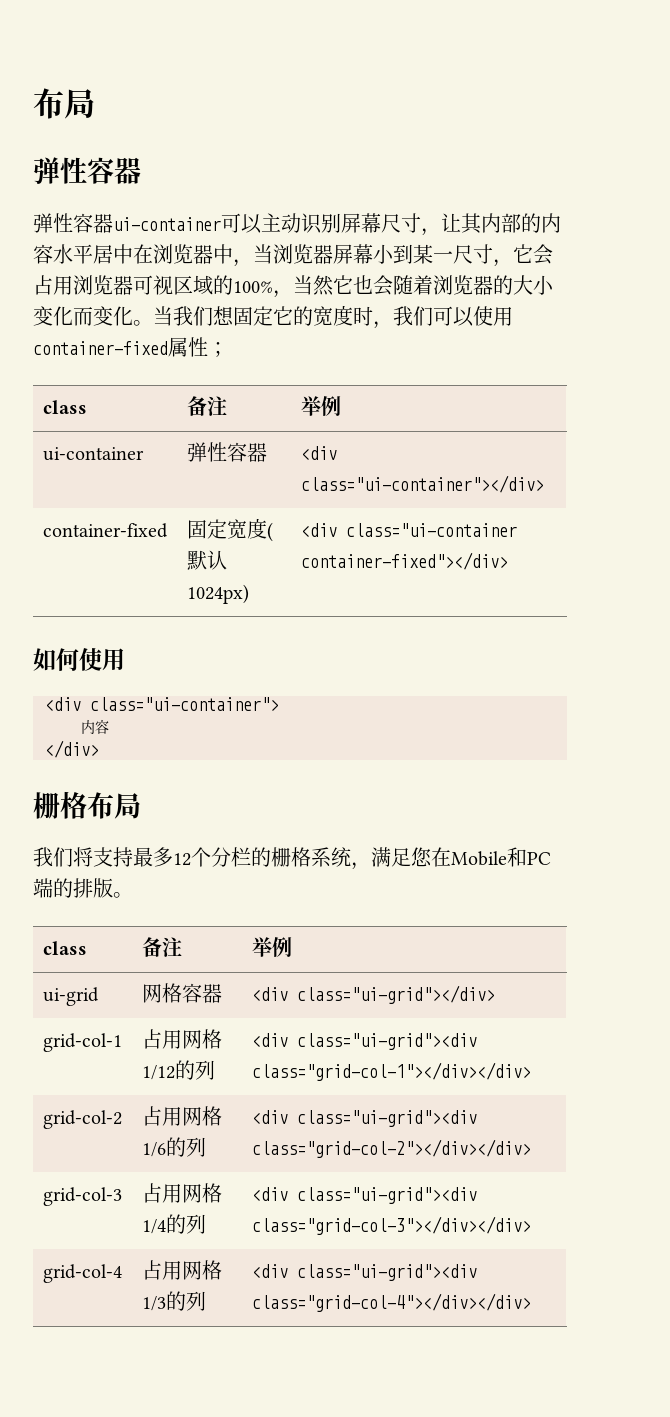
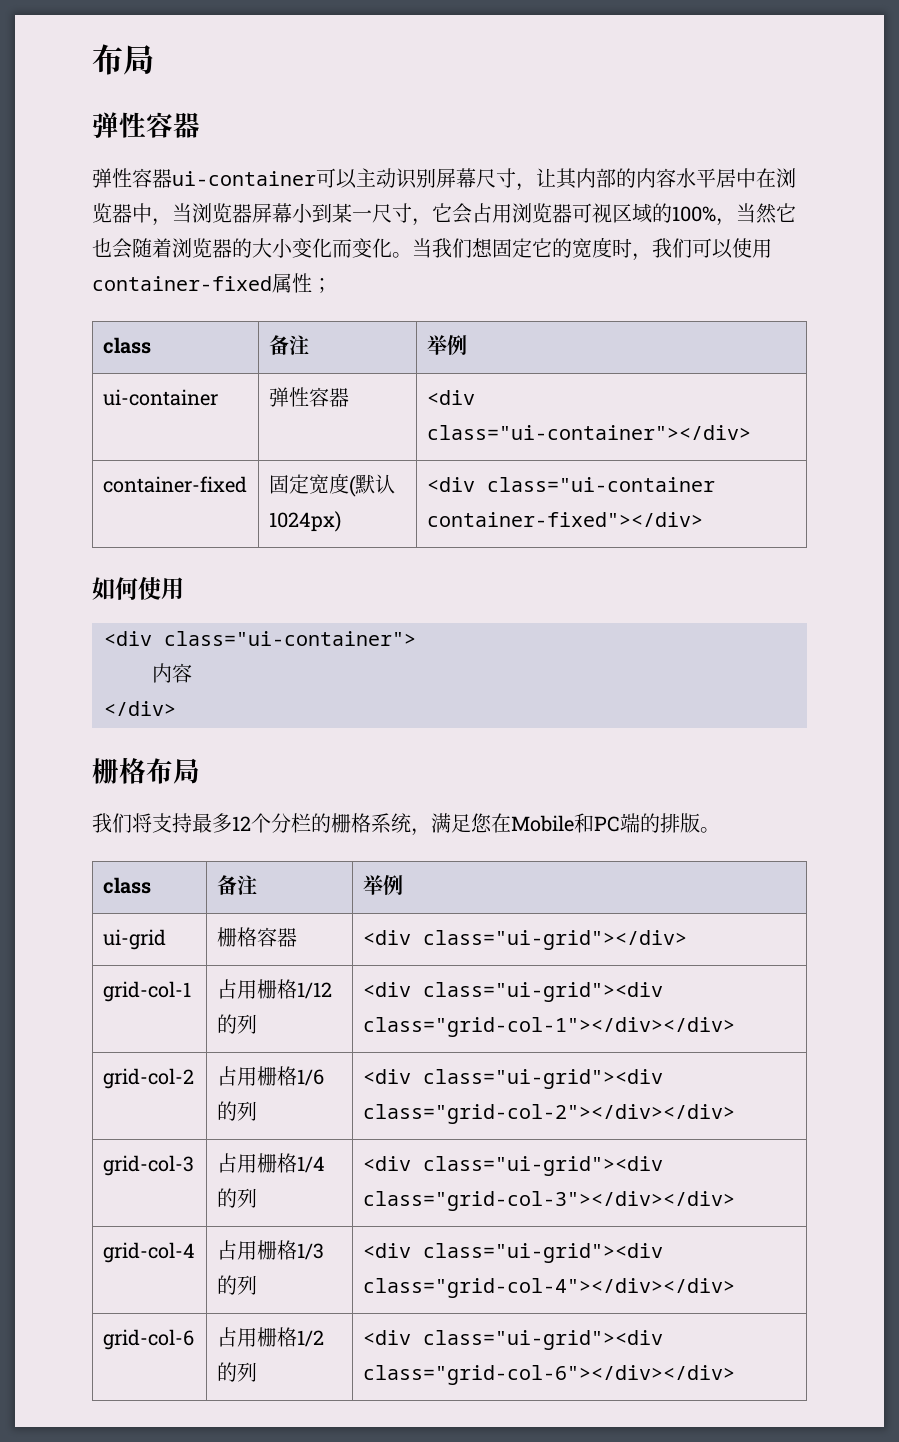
[141,984,162,1003] 网 -> [216,927,237,947] 栅
[181,1030,202,1049] 网 -> [256,979,277,999] 栅
[181,1107,202,1126] 网 -> [256,1066,277,1086] 栅
[181,1184,202,1203] 网 -> [256,1153,277,1173] 栅
[181,1261,202,1280] 网 -> [256,1240,277,1260] 栅
(531, 1302) none -> [102,1329,194,1350] [216,1327,324,1347] [216,1362,257,1382] [362,1330,663,1350] [362,1365,735,1385] // grid-col-6 | 占用栅格1/2的列 | <div class="ui-grid"><div class="grid-col-6"></div></div>

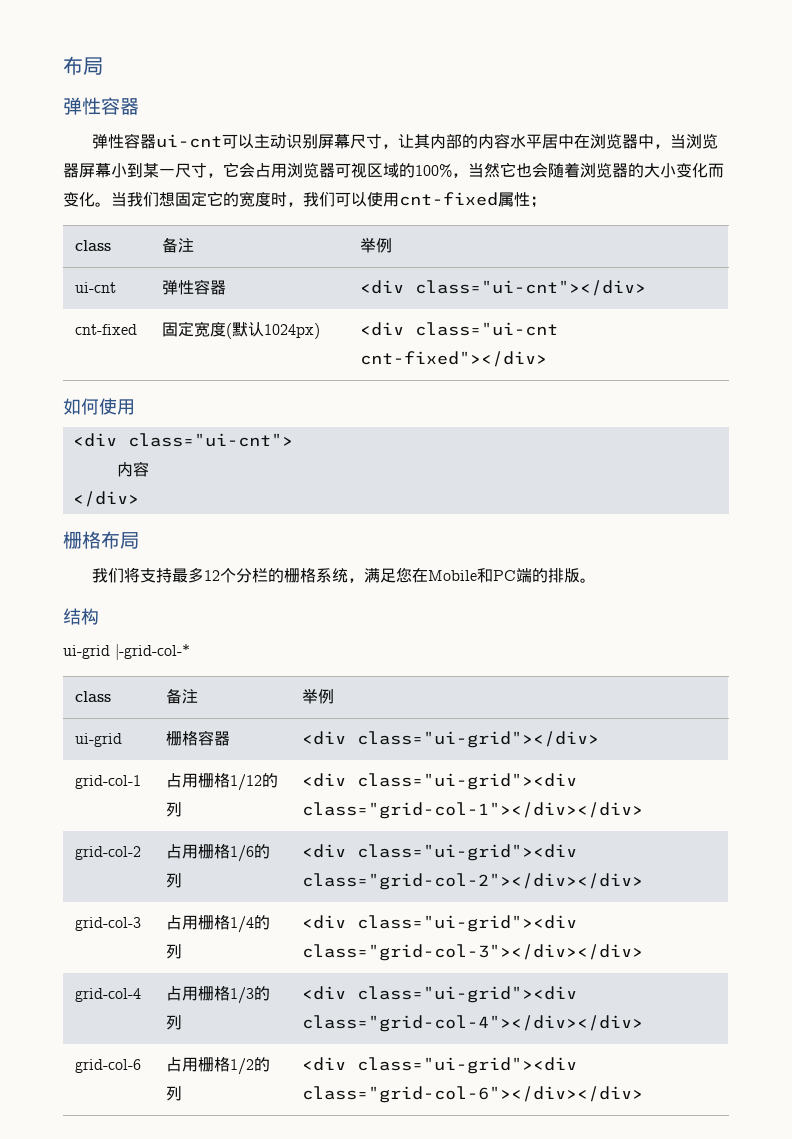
[172,171,316,186] ui-container -> [155,134,222,148] ui-cnt
[92,276,272,291] container-fixed -> [399,192,498,206] cnt-fixed
[102,389,218,406] ui-container -> [75,282,117,293] ui-cnt
[426,425,751,440] [102,476,247,493] class="ui-container"></div> // container-fixed -> [415,280,647,296] [75,324,138,335] class="ui-cnt"></div> // cnt-fixed
[486,477,715,492] [426,512,703,527] class="ui-container container-fixed"></div> -> [415,322,559,336] [360,351,548,367] class="ui-cnt cnt-fixed"></div>
[164,631,416,646] class="ui-container"> -> [127,433,293,447] class="ui-cnt">
(720, 830) none -> [63,608,99,625] [63,644,190,660] // 结构 // ui-grid |-grid-col-*

